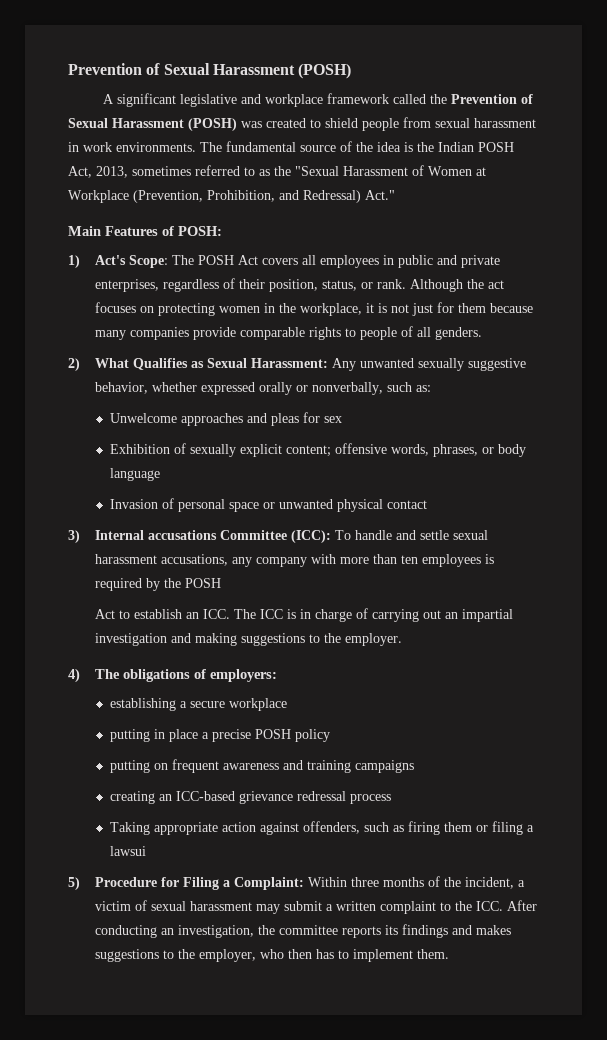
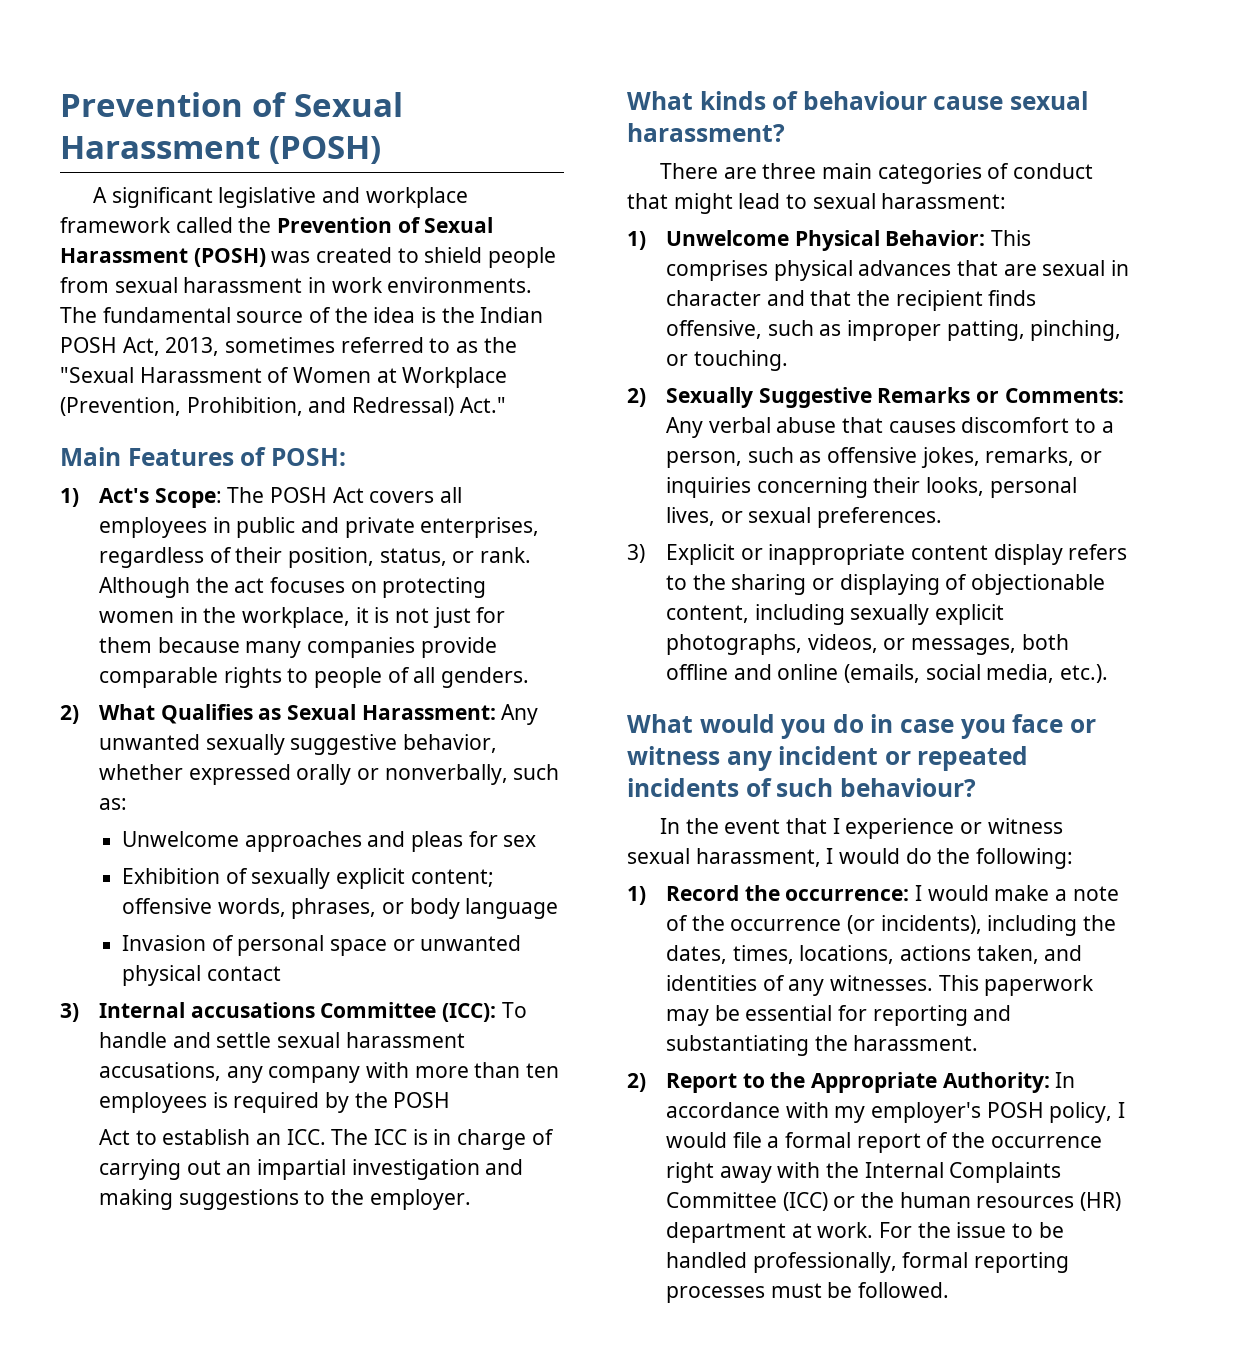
[68,668,277,683] [109,698,287,711] [109,729,330,742] [109,759,414,773] [109,791,391,804] [109,821,534,835] [109,846,146,856] [68,876,525,890] [94,900,537,914] [94,924,511,938] [94,949,449,962] 4) The obligations of employers: // establishing a secure workplace // putting in place a precise POSH policy // putting on frequent awareness and training campaigns // creating an ICC-based grievance redressal process // Taking appropriate action against offenders, such as firing them or filing a lawsui // 5) Procedure for Filing a Complaint: Within three months of the incident, a victim of sexual harassment may submit a written complaint to the ICC. After conducting an investigation, the committee reports its findings and makes suggestions to the employer, who then has to implement them. -> [627,91,1089,110] [627,123,785,142] [659,163,1093,184] [627,193,1007,214] [627,230,1032,251] [666,260,1130,281] [666,290,1037,311] [666,320,1122,341] [666,350,788,371] [627,387,1124,408] [666,417,1114,438] [666,447,1103,468] [666,477,1077,498] [666,507,943,528] [627,544,1128,565] [666,574,1106,595] [666,604,1005,625] [666,634,1069,655] [666,664,1109,683] [627,714,1096,739] [627,746,1029,771] [627,778,976,797] [659,818,1063,839] [627,848,1074,869] [627,885,1119,905] [666,915,1117,936] [666,945,1083,964] [666,975,1095,996] [666,1005,1012,1026] [666,1035,979,1056] [627,1072,1076,1093] [666,1102,1126,1123] [666,1132,1102,1153] [666,1162,1062,1183] [666,1192,1122,1211] [666,1222,1064,1243] [666,1252,1070,1273] [666,1282,950,1303] What kinds of behaviour cause sexual harassment? // There are three main categories of conduct that might lead to sexual harassment: // 1) Unwelcome Physical Behavior: This comprises physical advances that are sexual in character and that the recipient finds offensive, such as improper patting, pinching, or touching. // 2) Sexually Suggestive Remarks or Comments: Any verbal abuse that causes discomfort to a person, such as offensive jokes, remarks, or inquiries concerning their looks, personal lives, or sexual preferences. // 3) Explicit or inappropriate content display refers to the sharing or displaying of objectionable content, including sexually explicit photographs, videos, or messages, both offline and online (emails, social media, etc.). // What would you do in case you face or witness any incident or repeated incidents of such behaviour? // In the event that I experience or witness sexual harassment, I would do the following: // 1) Record the occurrence: I would make a note of the occurrence (or incidents), including the dates, times, locations, actions taken, and identities of any witnesses. This paperwork may be essential for reporting and substantiating the harassment. // 2) Report to the Appropriate Authority: In accordance with my employer's POSH policy, I would file a formal report of the occurrence right away with the Internal Complaints Committee (ICC) or the human resources (HR) department at work. For the issue to be handled professionally, formal reporting processes must be followed.

